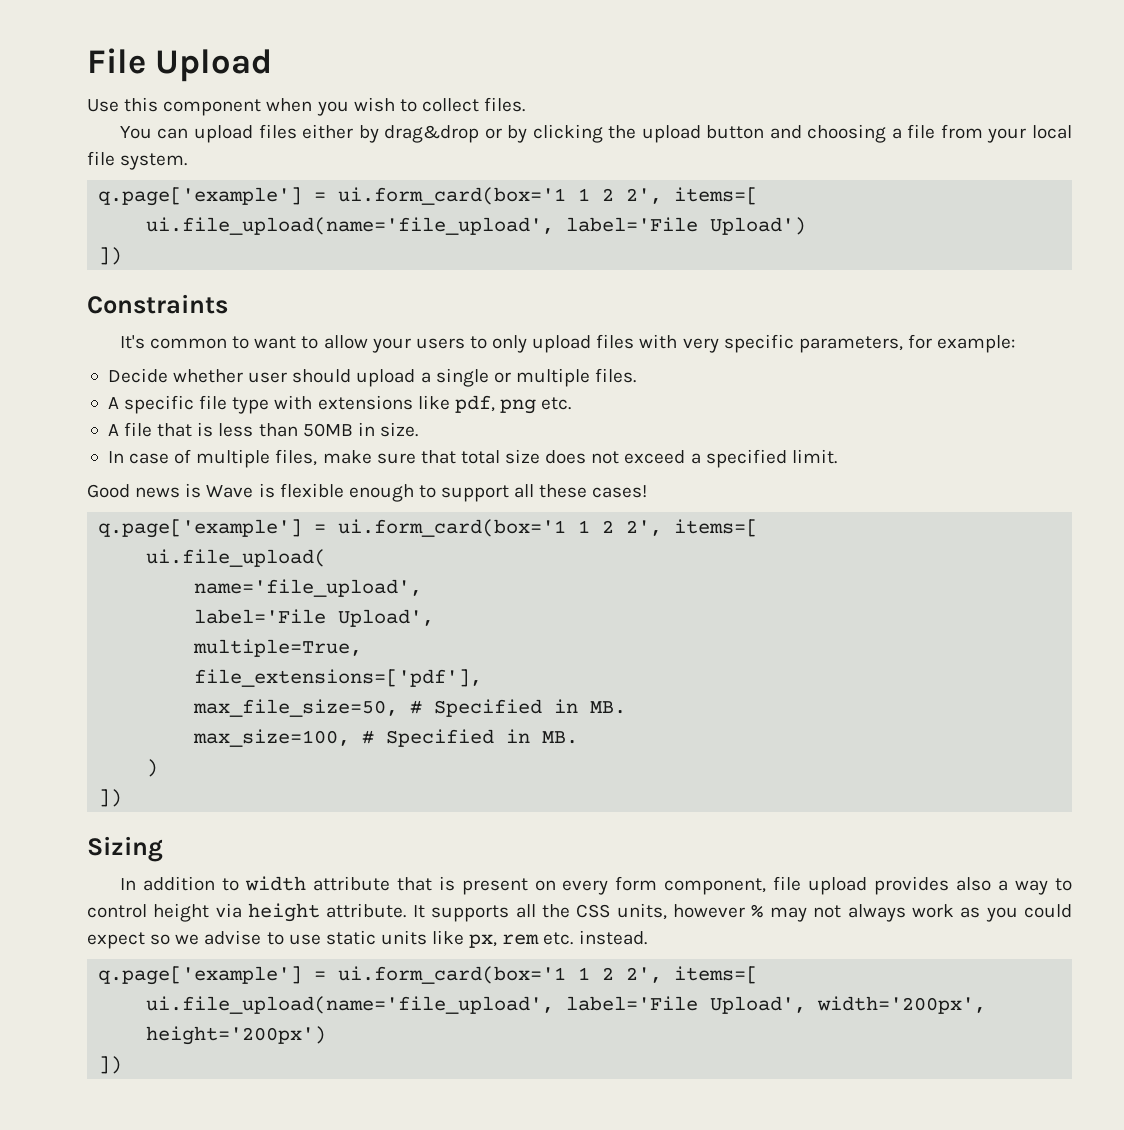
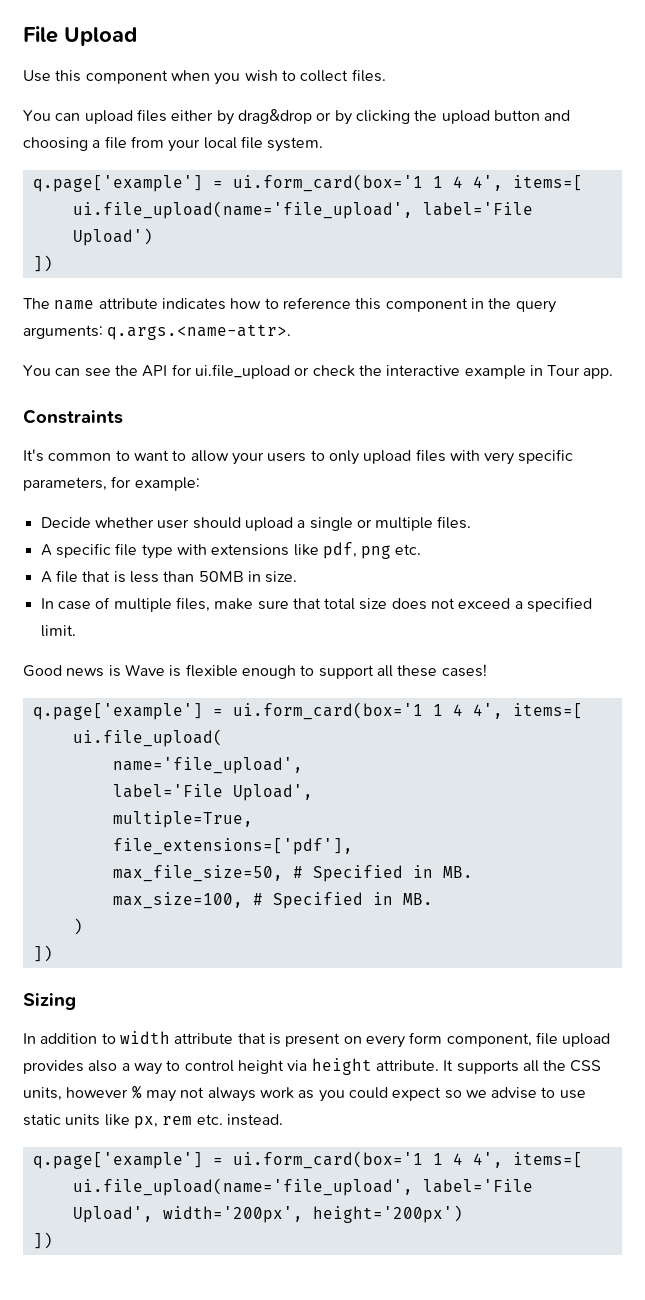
[602,188,663,204] 2 2', -> [452,175,503,191] 4 4',
(123, 256) none -> [23,297,556,313] [23,324,292,340] [23,364,614,379] // The name attribute indicates how to reference this component in the query arguments: q.args.<name-attr>. // You can see the API for ui.file_upload or check the interactive example in Tour app.
[602,520,663,536] 2 2', -> [452,703,503,719] 4 4',
[602,967,663,983] 2 2', -> [452,1152,503,1168] 4 4',

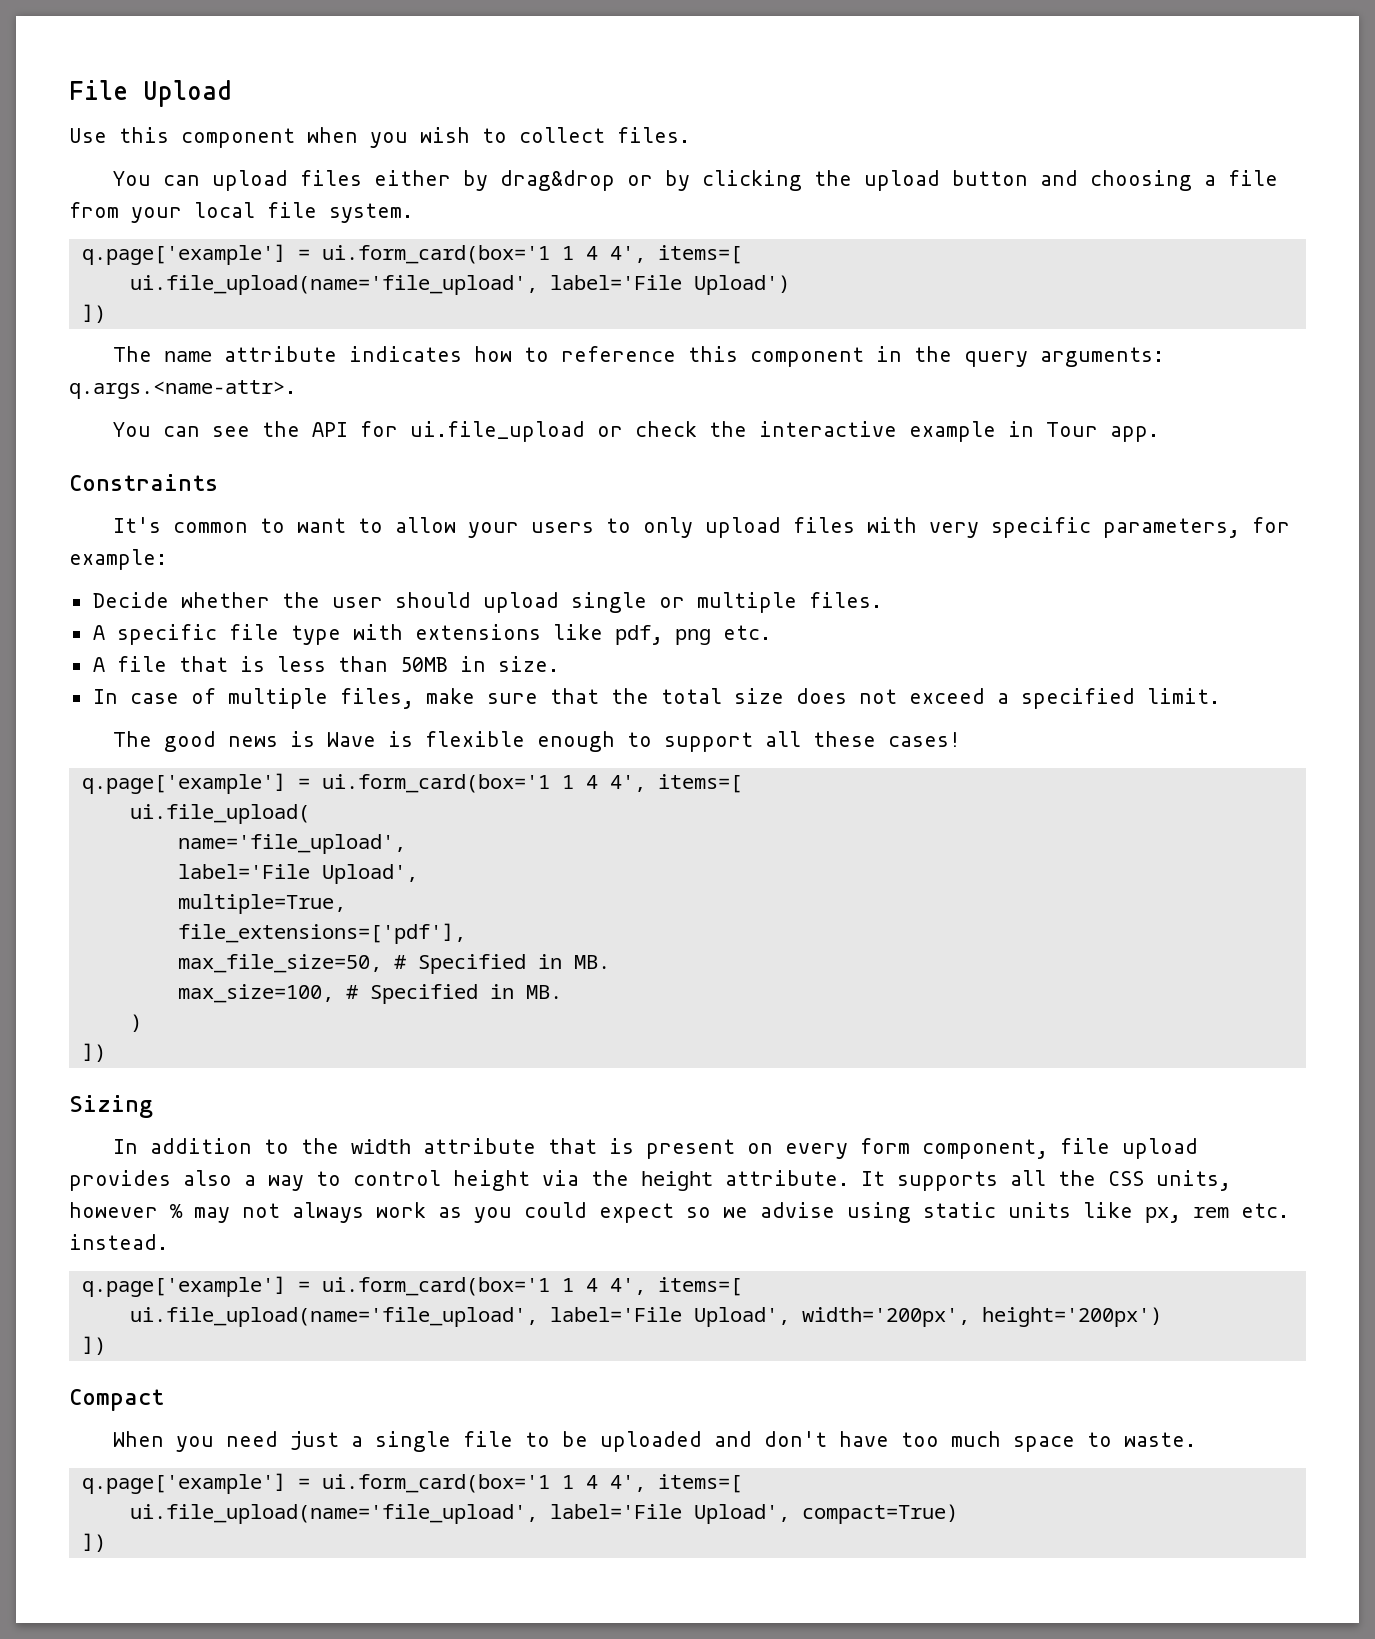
(154, 522) none -> [281,592,320,608] the
[297,520,306,528] a -> (559, 602) none
(321, 603) none -> [610,688,649,704] the
[23,665,62,677] Good -> [112,731,216,752] The good
(116, 1038) none -> [300,1138,339,1154] the
(308, 1065) none -> [591,1170,629,1186] the
[541,1087,586,1099] to use -> [847,1202,911,1223] using
(53, 1240) none -> [69,1389,164,1411] [112,1431,1196,1452] [81,1473,742,1494] [129,1504,958,1524] [81,1533,106,1552] // Compact // When you need just a single file to be uploaded and don't have too much space to waste. // q.page['example'] = ui.form_card(box='1 1 4 4', items=[ // ui.file_upload(name='file_upload', label='File Upload', compact=True) // ])

